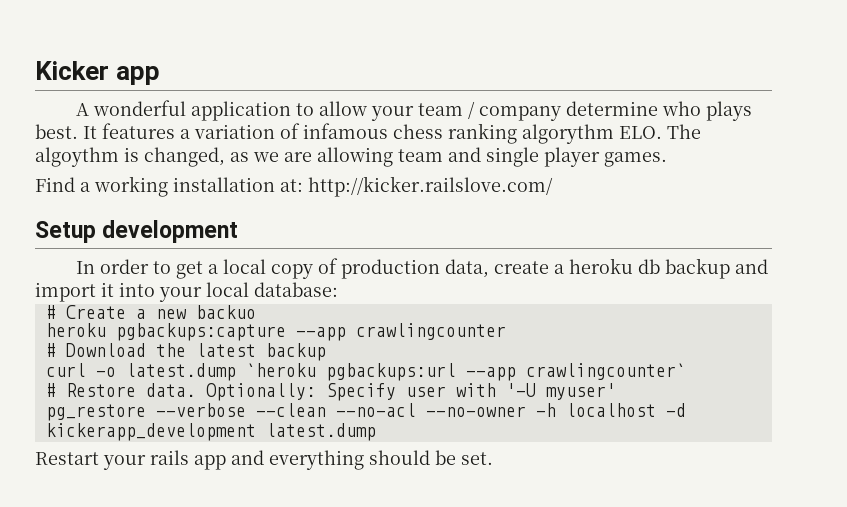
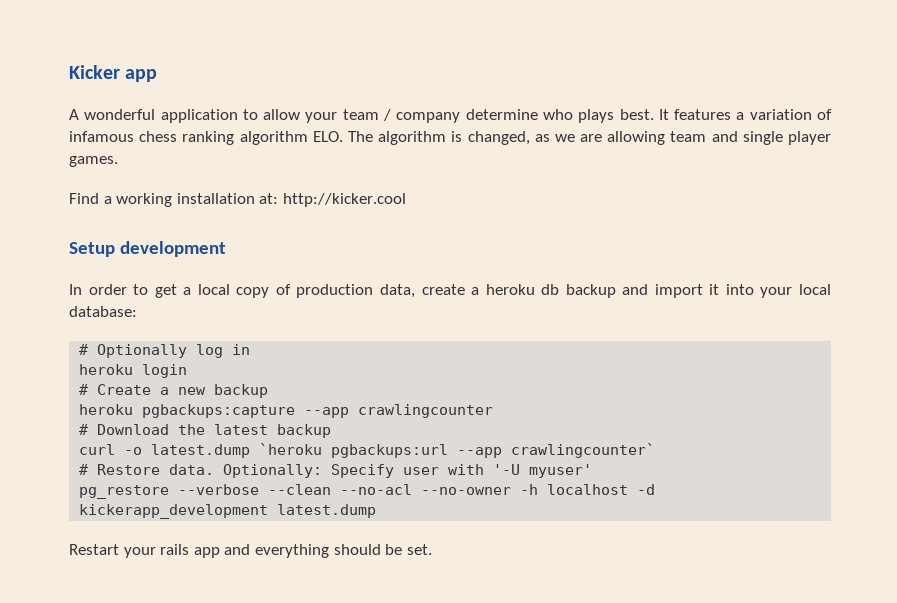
[522,124,614,144] algorythm -> [239,131,308,145] algorithm
[35,147,119,167] algoythm -> [378,131,447,145] algorithm
[308,176,553,197] http://kicker.railslove.com/ -> [282,193,406,207] http://kicker.cool
(338, 289) none -> [79,344,251,358] [79,364,188,378] // # Optionally log in // heroku login
[195,305,256,319] backuo -> [214,384,269,398] backup

